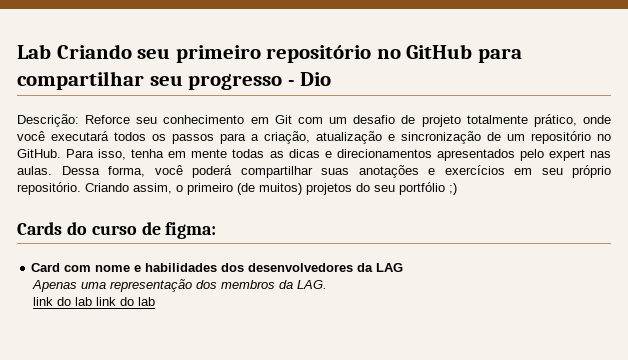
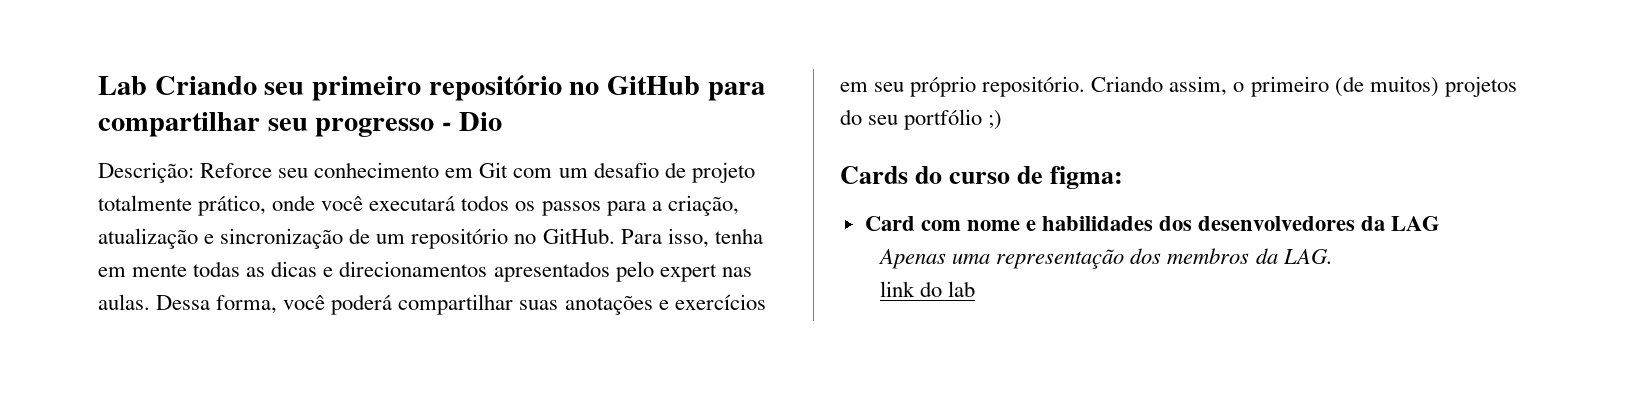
[95,297,155,306] link do lab -> (976, 289) none

